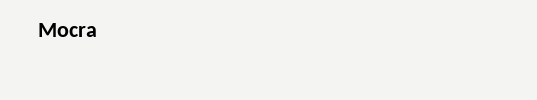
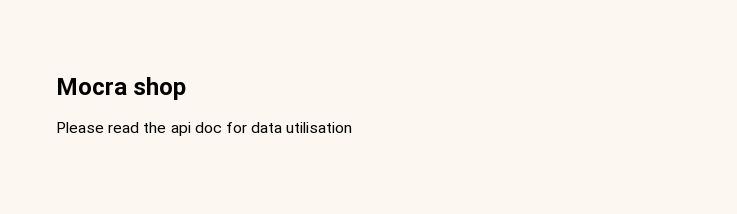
(97, 30) none -> [133,77,187,100] [56,122,353,136] shop // Please read the api doc for data utilisation

